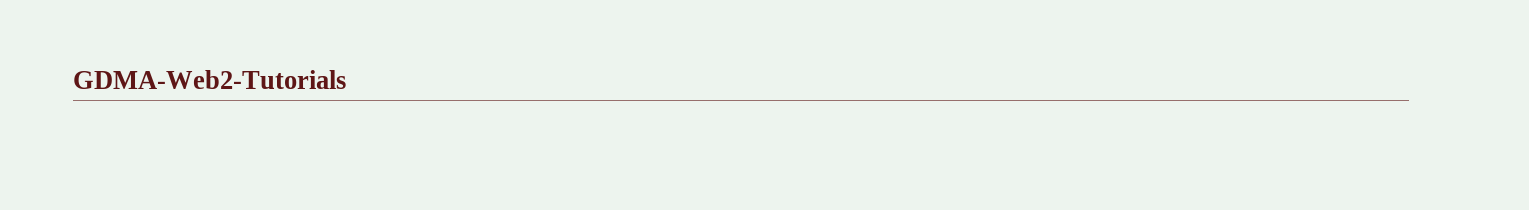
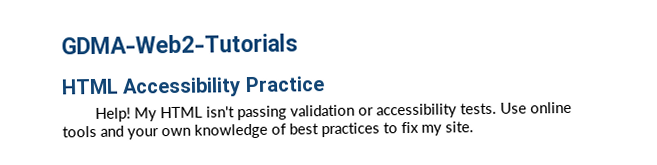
(346, 79) none -> [61,76,325,98] [95,101,573,122] [62,121,474,140] // HTML Accessibility Practice // Help! My HTML isn't passing validation or accessibility tests. Use online tools and your own knowledge of best practices to fix my site.

